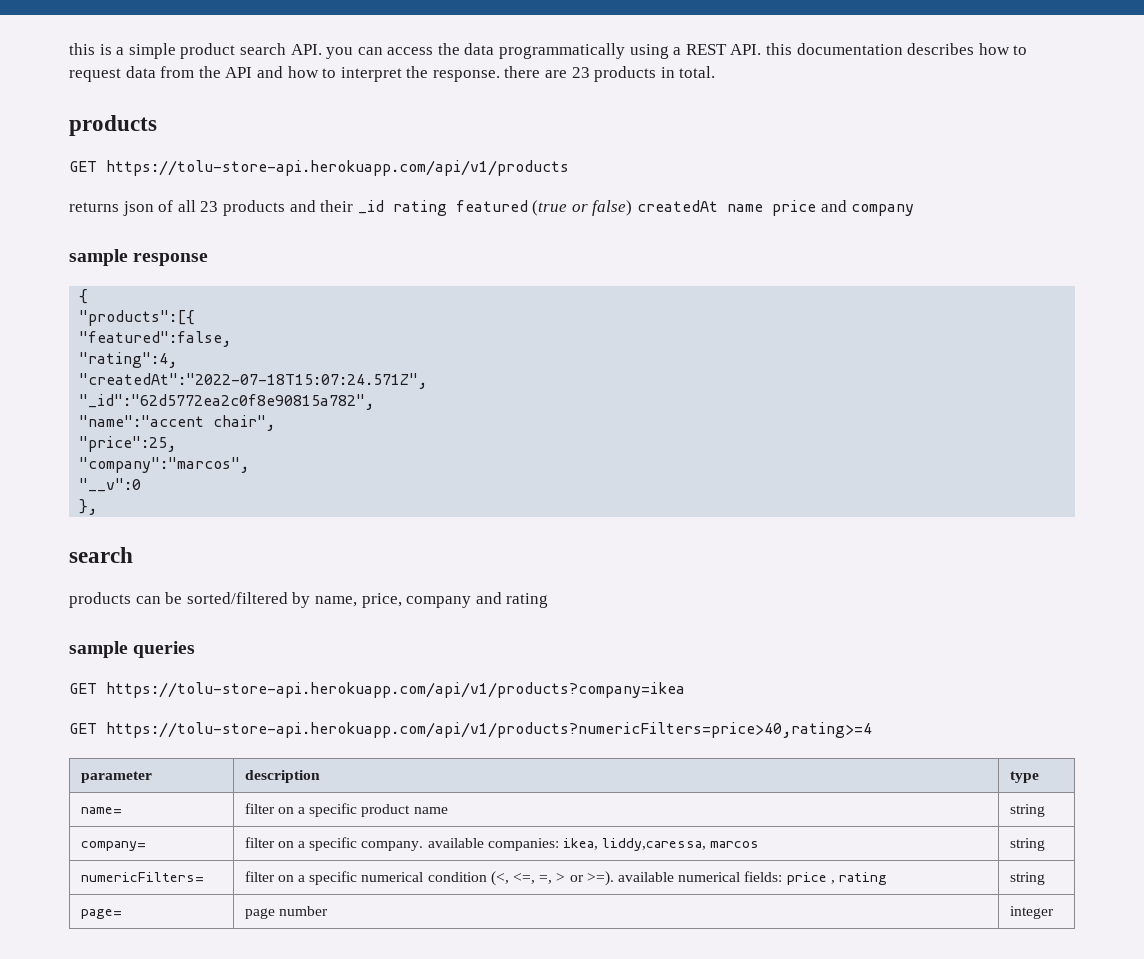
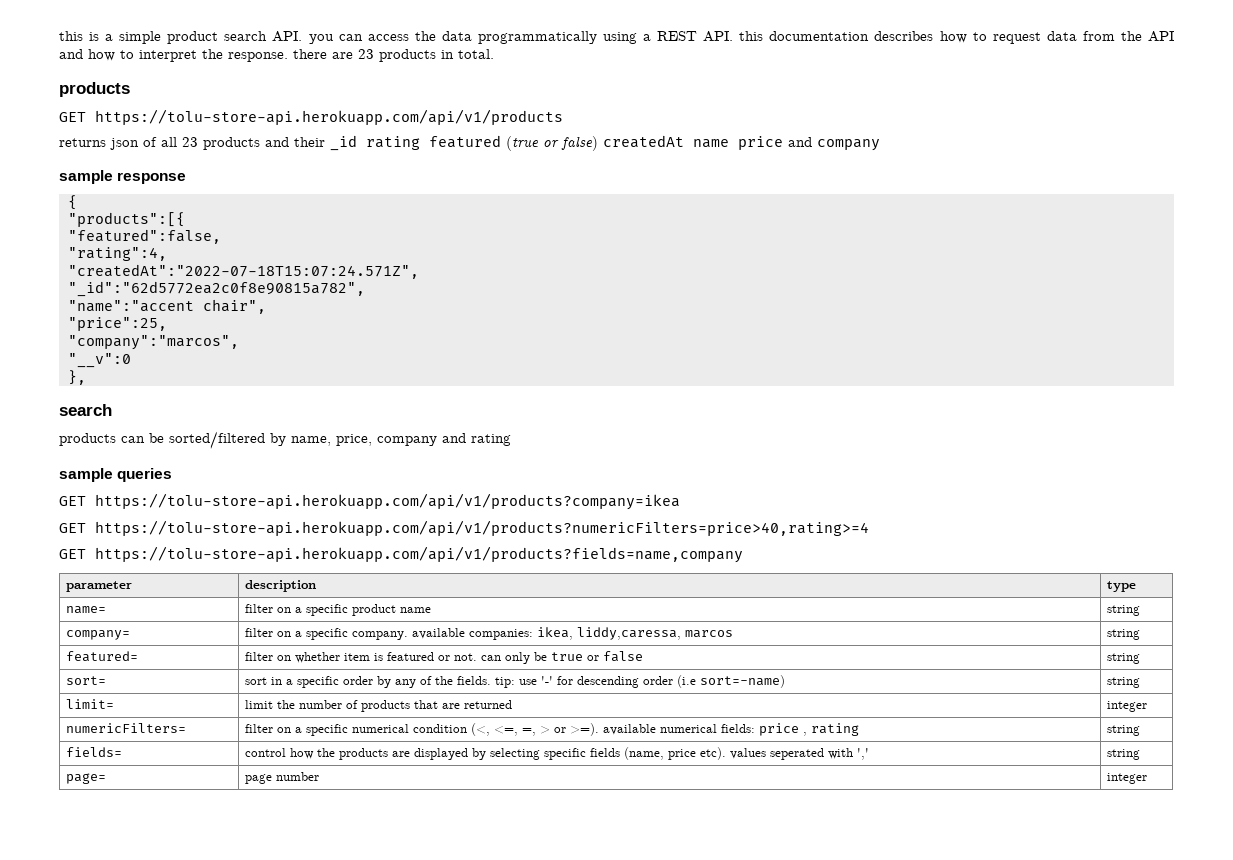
(872, 730) none -> [59,546,743,563] // GET https://tolu-store-api.herokuapp.com/api/v1/products?fields=name,company
(1045, 844) none -> [65,651,138,662] [244,651,643,664] [1106,653,1140,664] [65,676,106,685] [244,675,785,688] [1106,677,1140,688] [65,699,114,709] [244,700,512,712] [1106,701,1147,712] // featured= | filter on whether item is featured or not. can only be true or false | string // sort= | sort in a specific order by any of the fields. tip: use '-' for descending order (i.e sort=-name) | string // limit= | limit the number of products that are returned | integer
(1045, 878) none -> [65,747,122,757] [244,747,869,760] [1106,749,1140,760] // fields= | control how the products are displayed by selecting specific fields (name, price etc). values seperated with ',' | string

